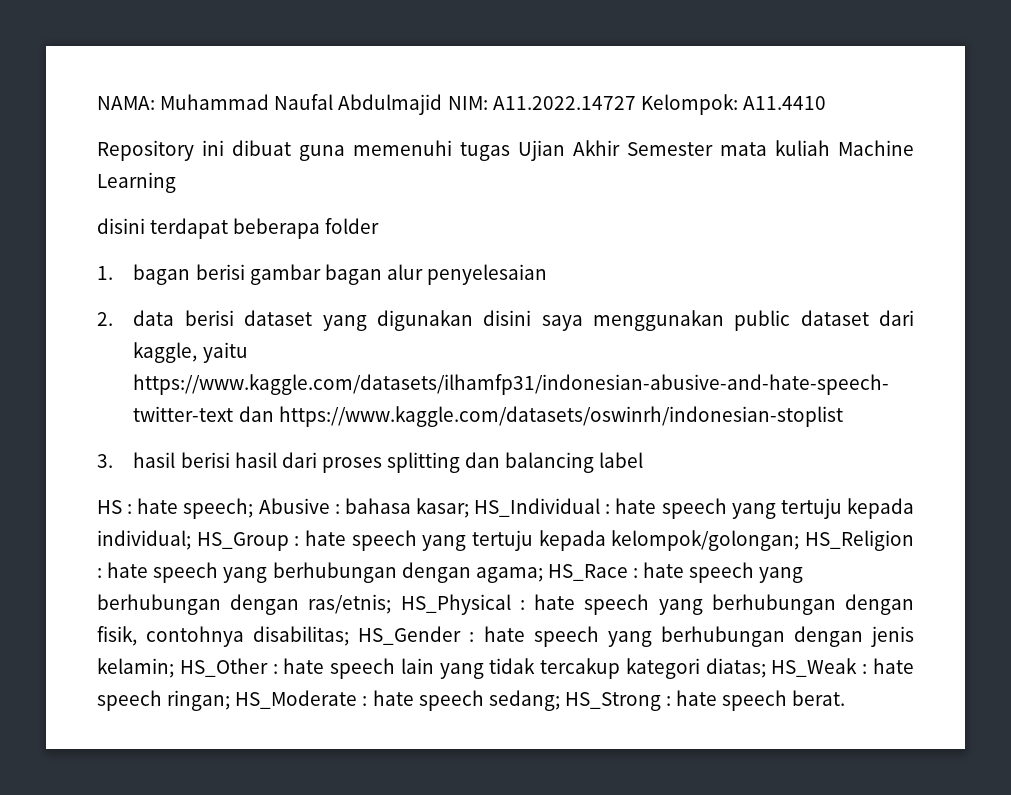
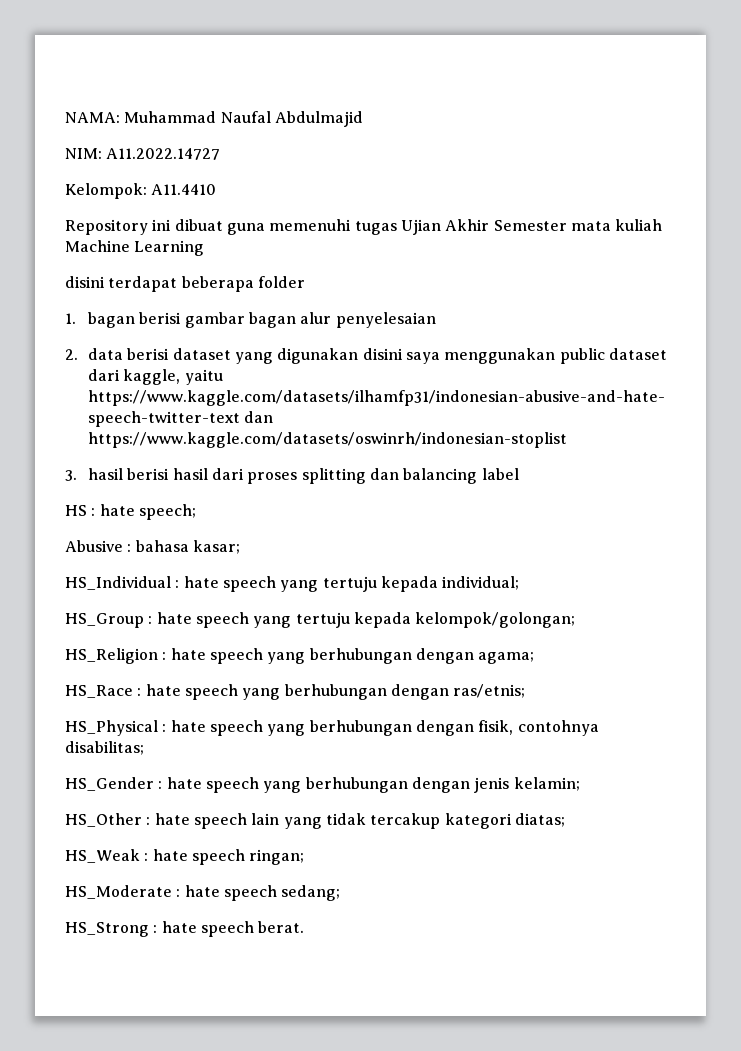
(443, 104) none -> (363, 119) //
(636, 103) none -> (221, 154) //
(254, 508) none -> (196, 512) //
(470, 508) none -> (240, 547) //
(191, 540) none -> (520, 583) //
(800, 540) none -> (576, 620) //
(543, 575) none -> (535, 658) //
(392, 604) none -> (526, 691) //
(350, 636) none -> (144, 748) //
(174, 668) none -> (580, 784) //
(766, 668) none -> (565, 820) //
(231, 700) none -> (305, 857) //
(560, 700) none -> (341, 893) //

